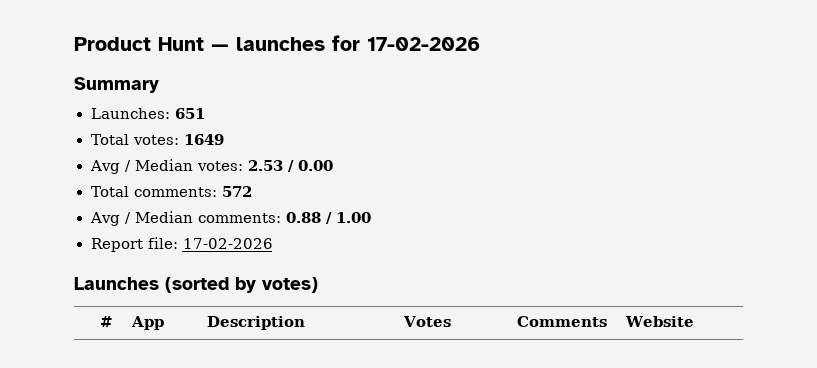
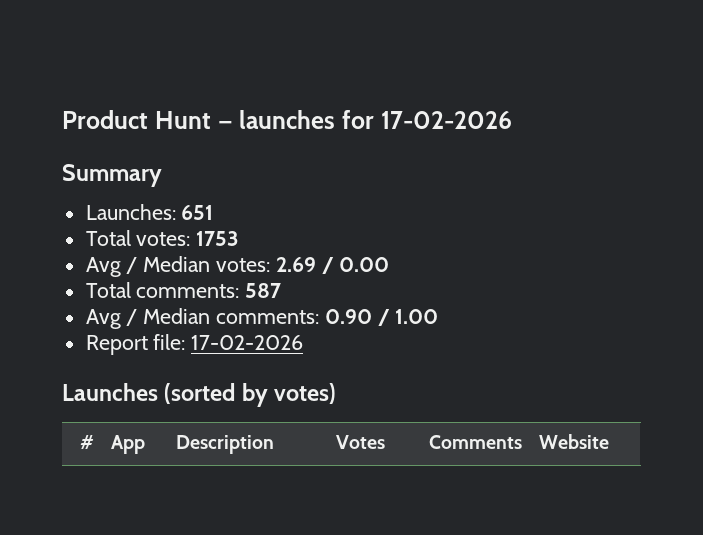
[184,134,225,145] 1649 -> [196,231,240,246] 1753
[247,160,283,171] 2.53 -> [275,257,316,272] 2.69
[222,186,253,197] 572 -> [245,283,282,298] 587
[285,212,321,223] 0.88 -> [324,309,372,324] 0.90

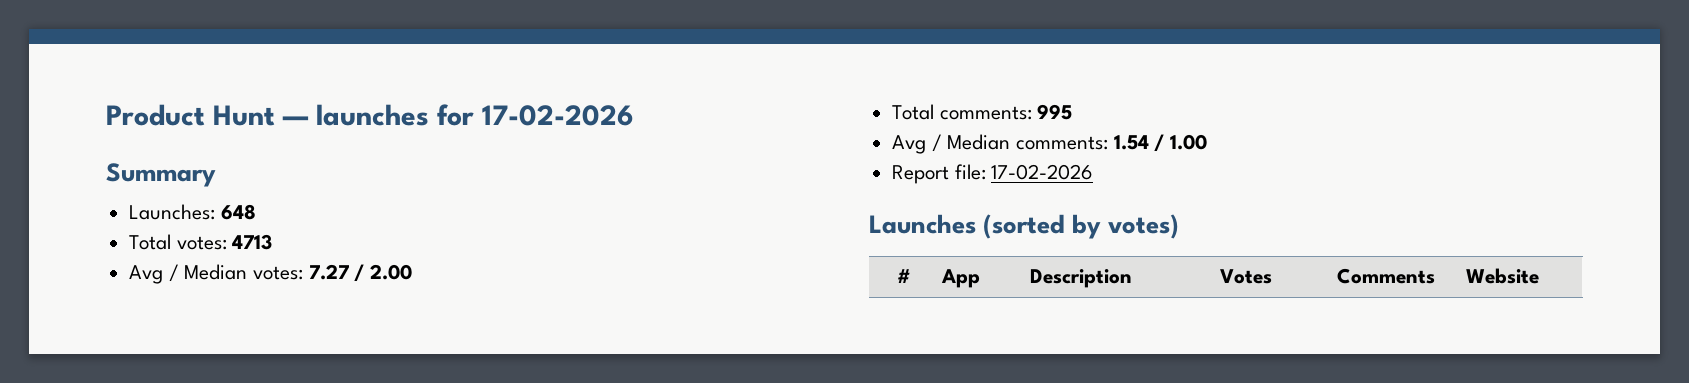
[181,205,214,220] 651 -> [220,204,256,220] 648
[196,231,240,246] 1753 -> [232,234,273,250] 4713
[275,257,390,274] 2.69 / 0.00 -> [308,264,413,282] 7.27 / 2.00
[245,283,282,298] 587 -> [1037,104,1073,120] 995
[324,309,372,324] 0.90 -> [1113,135,1149,150] 1.54

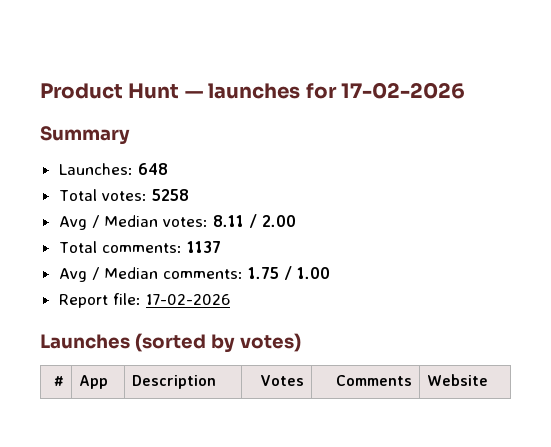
[232,234,273,250] 4713 -> [151,189,189,201] 5258
[308,264,349,280] 7.27 -> [212,215,244,227] 8.11
[1037,104,1073,120] 995 -> [186,241,221,253] 1137
[1113,135,1149,150] 1.54 -> [247,267,279,279] 1.75

